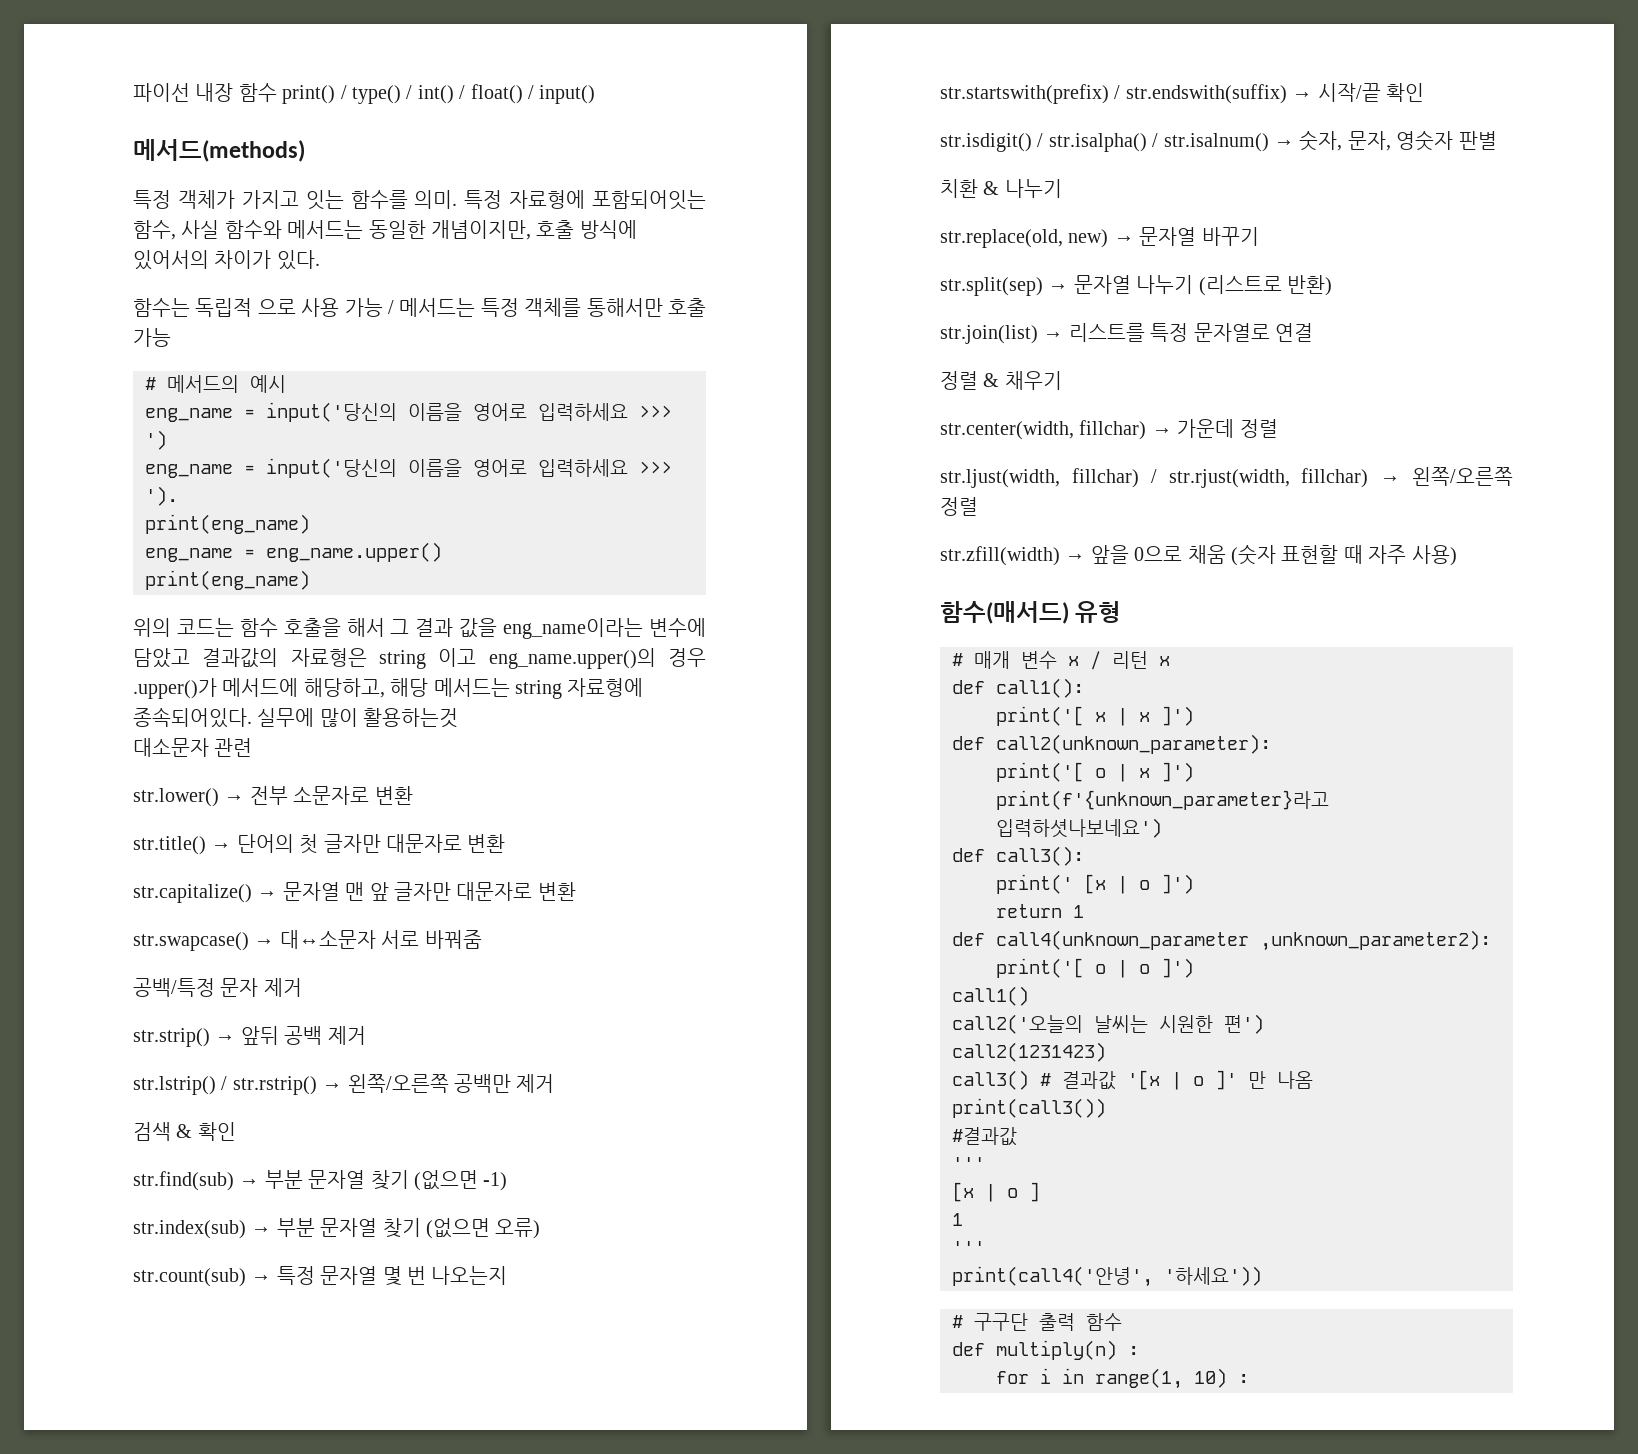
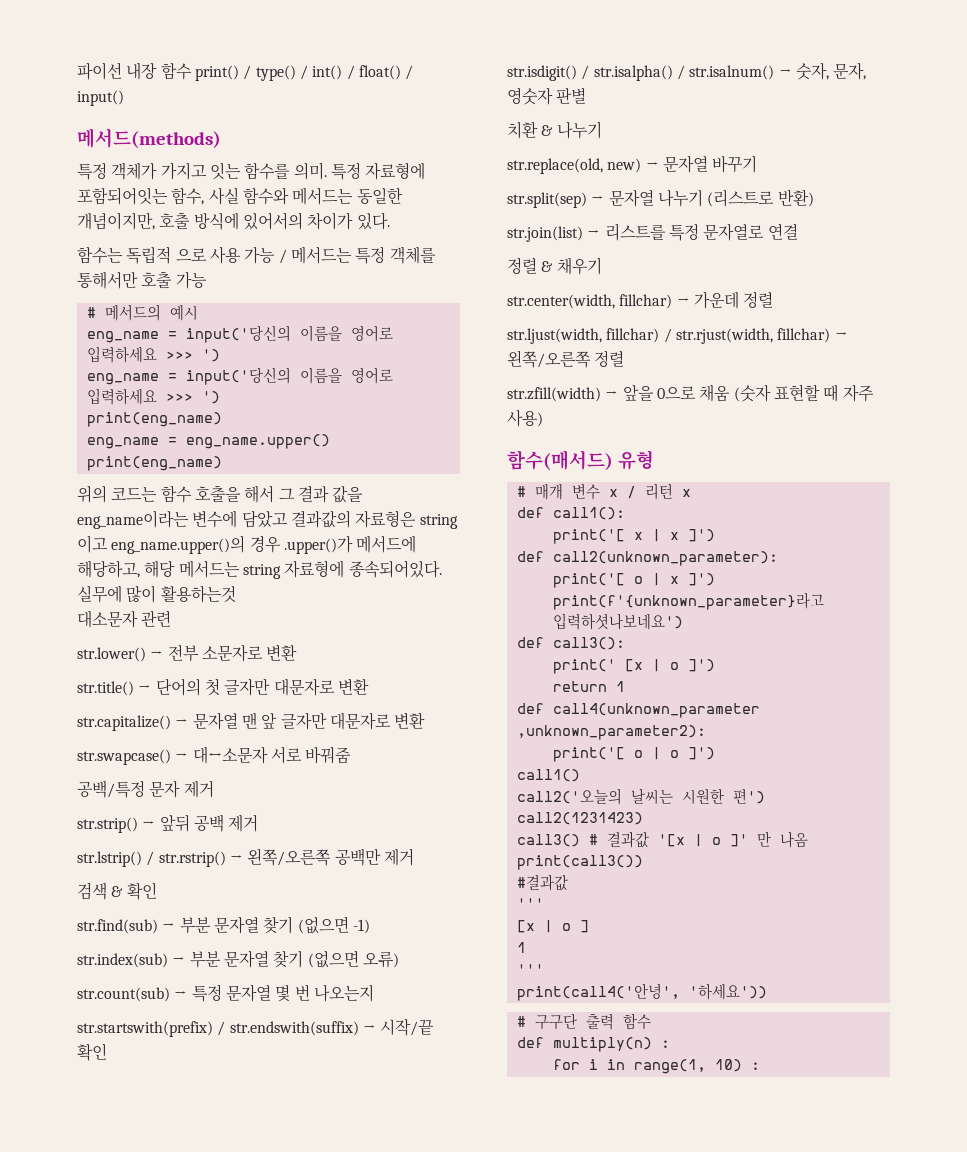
[145,486,178,506] '). -> [201,391,220,404] ')

